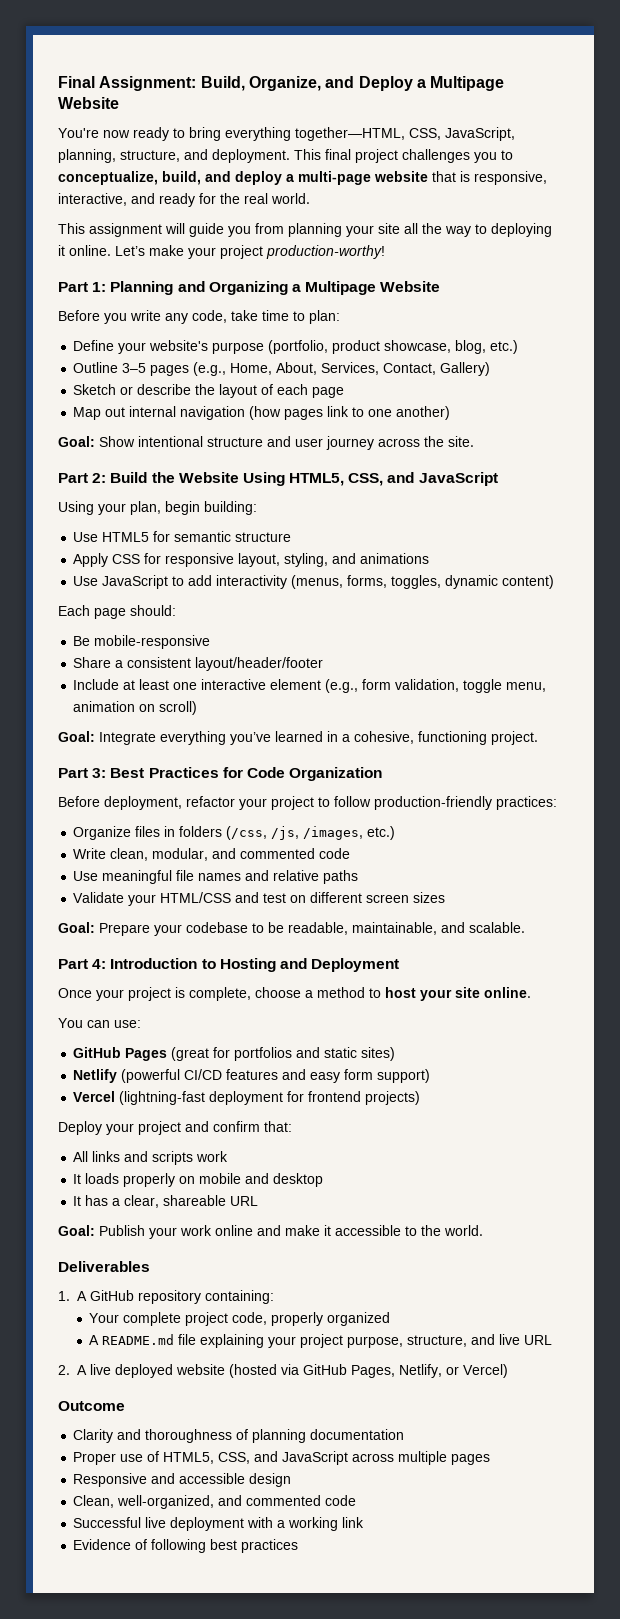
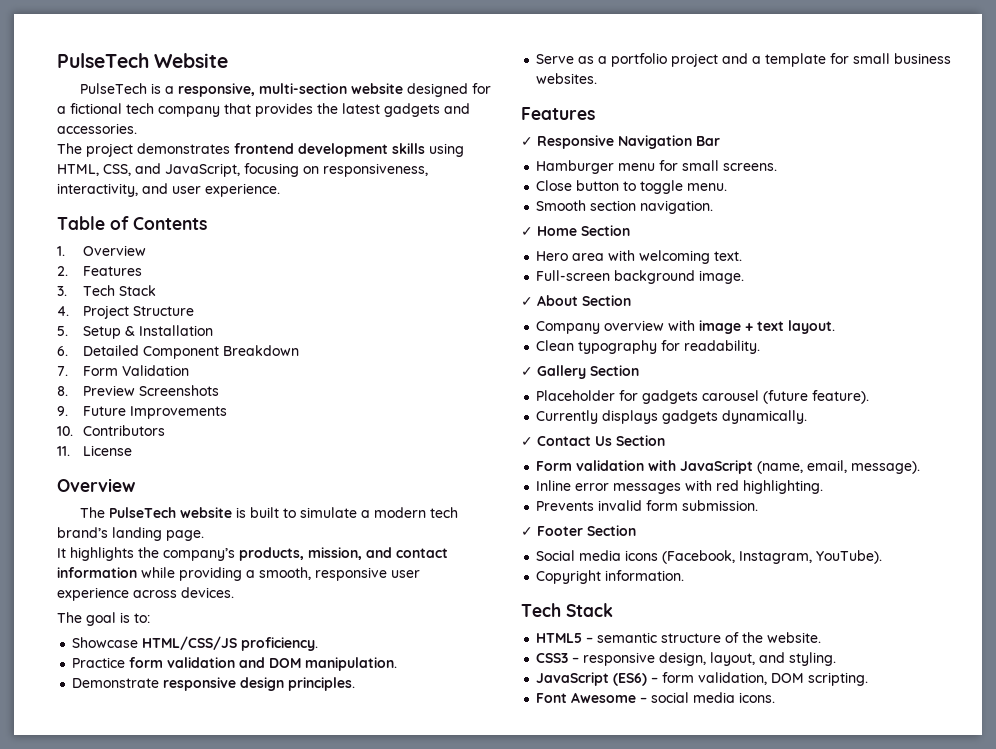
[58,76,505,91] [58,97,119,109] [58,127,515,141] [58,149,513,163] [58,171,547,185] [58,193,310,207] [58,223,552,237] [58,245,385,259] [58,281,441,295] [58,310,340,324] [73,340,519,354] [73,362,491,376] [73,384,345,398] [73,406,451,420] [58,436,474,450] [58,472,498,486] [58,501,257,515] [73,531,292,542] [73,553,430,567] [73,575,555,589] [58,605,176,619] [73,635,211,649] [73,657,324,671] [73,679,547,693] [73,701,198,715] [58,731,538,745] [58,767,383,781] [58,796,557,810] [73,826,396,840] [73,848,351,861] [73,870,359,884] [73,892,446,906] [58,922,525,936] [58,958,400,972] [58,987,531,1001] [58,1018,141,1028] [73,1047,396,1061] [73,1069,431,1083] [73,1091,421,1105] [58,1121,292,1135] [73,1151,229,1165] [73,1173,324,1187] [73,1195,259,1208] [58,1225,483,1239] [58,1261,150,1272] [58,1290,274,1304] [89,1312,391,1326] [89,1334,553,1348] [58,1364,508,1378] [58,1401,125,1411] [73,1429,405,1443] [73,1451,491,1465] [73,1473,292,1487] [73,1495,357,1509] [73,1517,365,1531] [73,1539,299,1553] Final Assignment: Build, Organize, and Deploy a Multipage Website // You're now ready to bring everything together—HTML, CSS, JavaScript, planning, structure, and deployment. This final project challenges you to conceptualize, build, and deploy a multi-page website that is responsive, interactive, and ready for the real world. // This assignment will guide you from planning your site all the way to deploying it online. Let’s make your project production-worthy! // Part 1: Planning and Organizing a Multipage Website // Before you write any code, take time to plan: // Define your website's purpose (portfolio, product showcase, blog, etc.) // Outline 3–5 pages (e.g., Home, About, Services, Contact, Gallery) // Sketch or describe the layout of each page // Map out internal navigation (how pages link to one another) // Goal: Show intentional structure and user journey across the site. // Part 2: Build the Website Using HTML5, CSS, and JavaScript // Using your plan, begin building: // Use HTML5 for semantic structure // Apply CSS for responsive layout, styling, and animations // Use JavaScript to add interactivity (menus, forms, toggles, dynamic content) // Each page should: // Be mobile-responsive // Share a consistent layout/header/footer // Include at least one interactive element (e.g., form validation, toggle menu, animation on scroll) // Goal: Integrate everything you’ve learned in a cohesive, functioning project. // Part 3: Best Practices for Code Organization // Before deployment, refactor your project to follow production-friendly practices: // Organize files in folders (/css, /js, /images, etc.) // Write clean, modular, and commented code // Use meaningful file names and relative paths // Validate your HTML/CSS and test on different screen sizes // Goal: Prepare your codebase to be readable, maintainable, and scalable. // Part 4: Introduction to Hosting and Deployment // Once your project is complete, choose a method to host your site online. // You can use: // GitHub Pages (great for portfolios and static sites) // Netlify (powerful CI/CD features and easy form support) // Vercel (lightning-fast deployment for frontend projects) // Deploy your project and confirm that: // All links and scripts work // It loads properly on mobile and desktop // It has a clear, shareable URL // Goal: Publish your work online and make it accessible to the world. // Deliverables // 1. A GitHub repository containing: // Your complete project code, properly organized // A README.md file explaining your project purpose, structure, and live URL // 2. A live deployed website (hosted via GitHub Pages, Netlify, or Vercel) // Outcome // Clarity and thoroughness of planning documentation // Proper use of HTML5, CSS, and JavaScript across multiple pages // Responsive and accessible design // Clean, well-organized, and commented code // Successful live deployment with a working link // Evidence of following best practices -> [57,53,229,68] [79,83,491,97] [57,103,470,117] [57,123,137,134] [57,143,464,157] [57,163,428,177] [57,183,280,197] [57,216,207,230] [57,245,147,256] [57,266,143,276] [57,285,157,296] [57,305,195,319] [57,325,214,339] [57,345,300,359] [57,365,190,376] [57,385,220,396] [57,406,228,419] [57,425,166,436] [57,445,133,456] [57,478,135,492] [79,507,458,518] [57,527,204,541] [57,547,448,561] [57,567,420,581] [57,587,234,601] [57,612,150,626] [72,636,319,651] [72,657,398,671] [72,677,356,691] [536,53,952,67] [536,73,598,84] [521,107,595,120] [521,135,720,149] [536,160,778,174] [536,180,728,194] [536,200,714,214] [521,225,630,236] [536,250,743,264] [536,270,745,284] [521,295,631,306] [536,320,836,334] [536,340,761,354] [521,365,639,379] [536,390,870,404] [536,410,808,424] [521,435,665,446] [536,460,921,474] [536,480,824,494] [536,500,759,511] [521,525,636,536] [536,550,883,564] [536,570,685,584] [521,603,613,617] [536,632,822,643] [536,652,837,666] [536,672,869,686] [536,692,776,703] PulseTech Website // PulseTech is a responsive, multi-section website designed for a fictional tech company that provides the latest gadgets and accessories. // The project demonstrates frontend development skills using HTML, CSS, and JavaScript, focusing on responsiveness, interactivity, and user experience. // Table of Contents // 1. Overview // 2. Features // 3. Tech Stack // 4. Project Structure // 5. Setup & Installation // 6. Detailed Component Breakdown // 7. Form Validation // 8. Preview Screenshots // 9. Future Improvements // 10. Contributors // 11. License // Overview // The PulseTech website is built to simulate a modern tech brand’s landing page. // It highlights the company’s products, mission, and contact information while providing a smooth, responsive user experience across devices. // The goal is to: // Showcase HTML/CSS/JS proficiency. // Practice form validation and DOM manipulation. // Demonstrate responsive design principles. // Serve as a portfolio project and a template for small business websites. // Features // ✓ Responsive Navigation Bar // Hamburger menu for small screens. // Close button to toggle menu. // Smooth section navigation. // ✓ Home Section // Hero area with welcoming text. // Full-screen background image. // ✓ About Section // Company overview with image + text layout. // Clean typography for readability. // ✓ Gallery Section // Placeholder for gadgets carousel (future feature). // Currently displays gadgets dynamically. // ✓ Contact Us Section // Form validation with JavaScript (name, email, message). // Inline error messages with red highlighting. // Prevents invalid form submission. // ✓ Footer Section // Social media icons (Facebook, Instagram, YouTube). // Copyright information. // Tech Stack // HTML5 – semantic structure of the website. // CSS3 – responsive design, layout, and styling. // JavaScript (ES6) – form validation, DOM scripting. // Font Awesome – social media icons.

